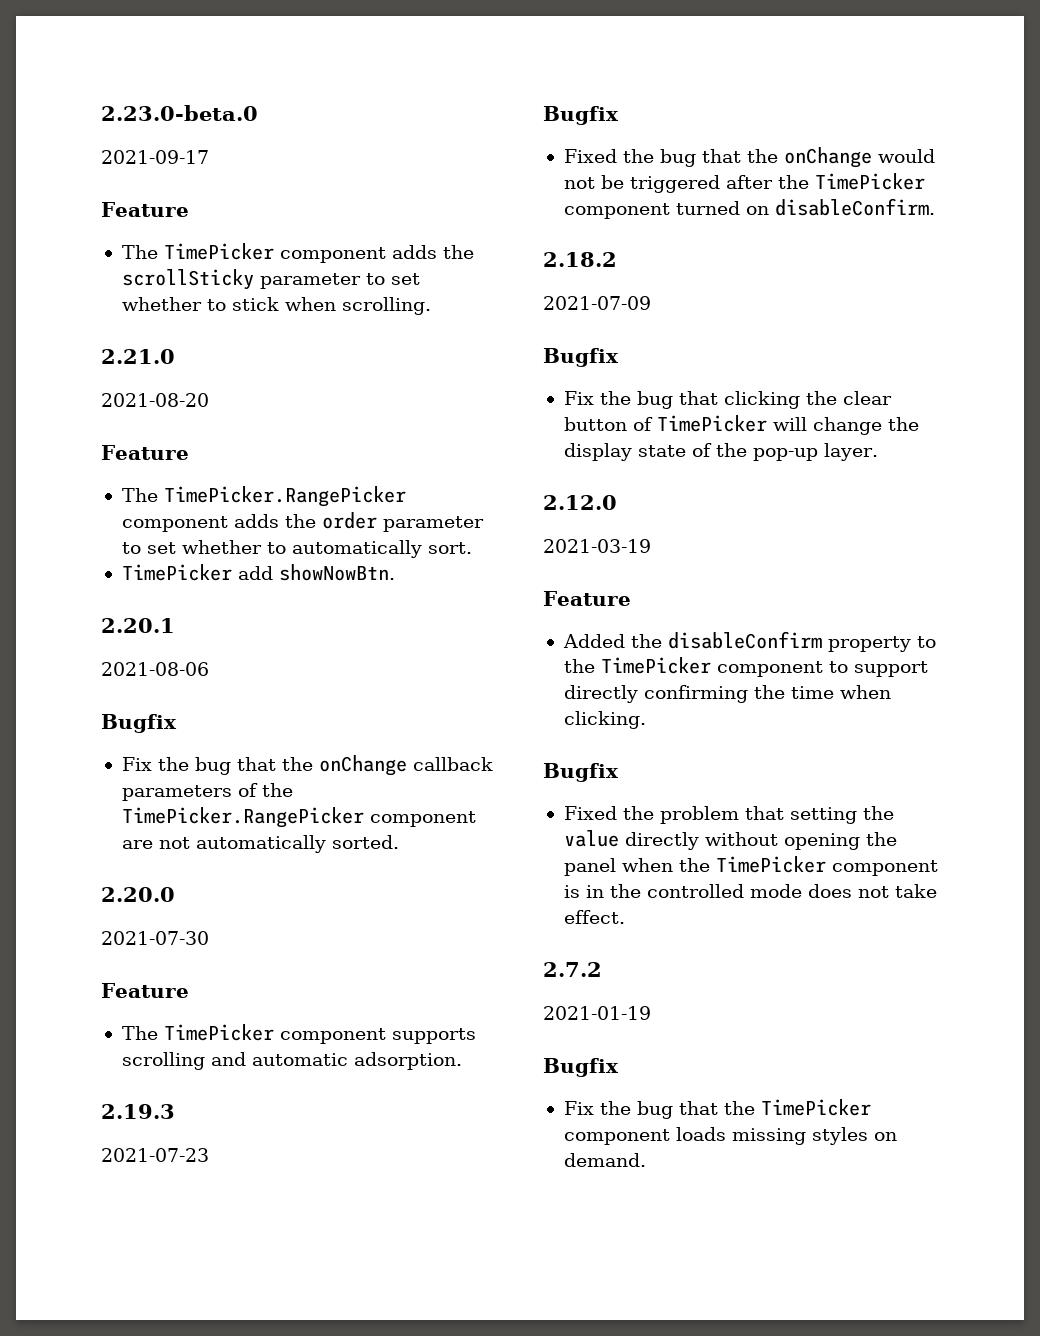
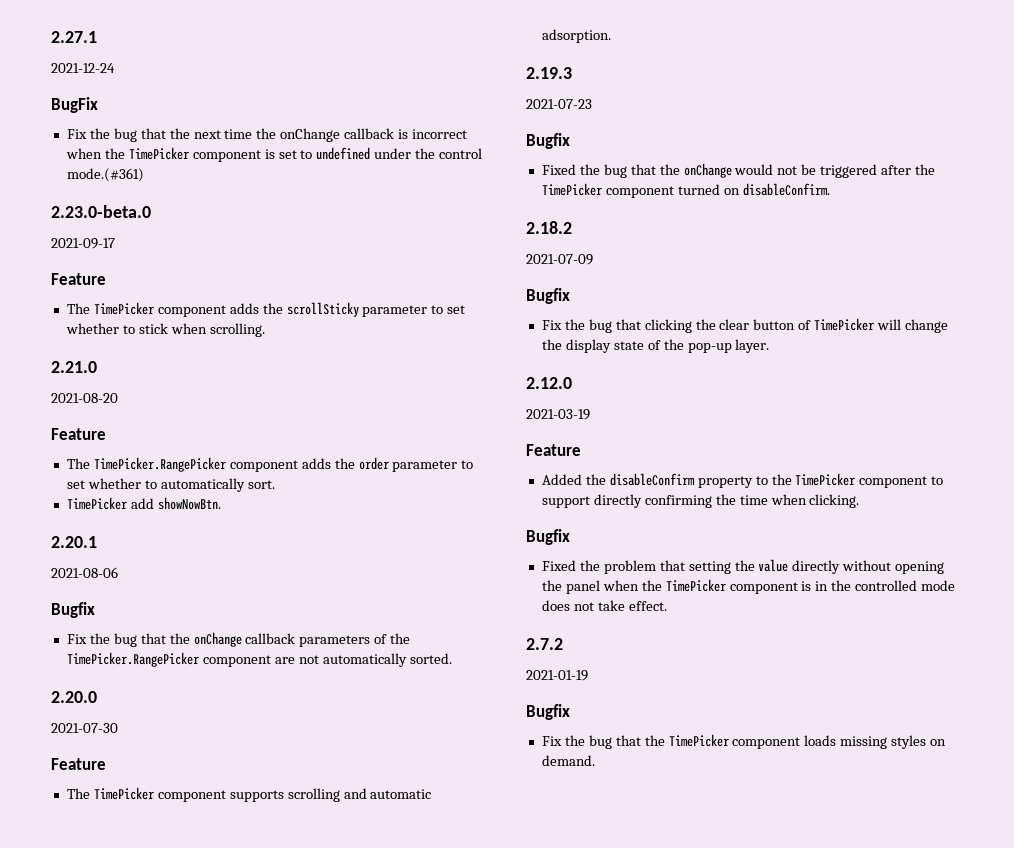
(101, 113) none -> [51,31,97,43] [51,63,115,73] [51,97,98,113] [66,128,468,142] [65,147,483,162] [66,168,144,182] 2.27.1 // 2021-12-24 // BugFix // Fix the bug that the next time the onChange callback is incorrect when the TimePicker component is set to undefined under the control mode.(#361) //

